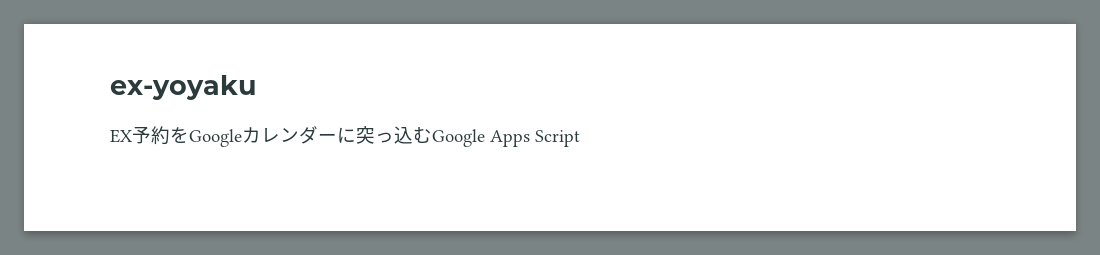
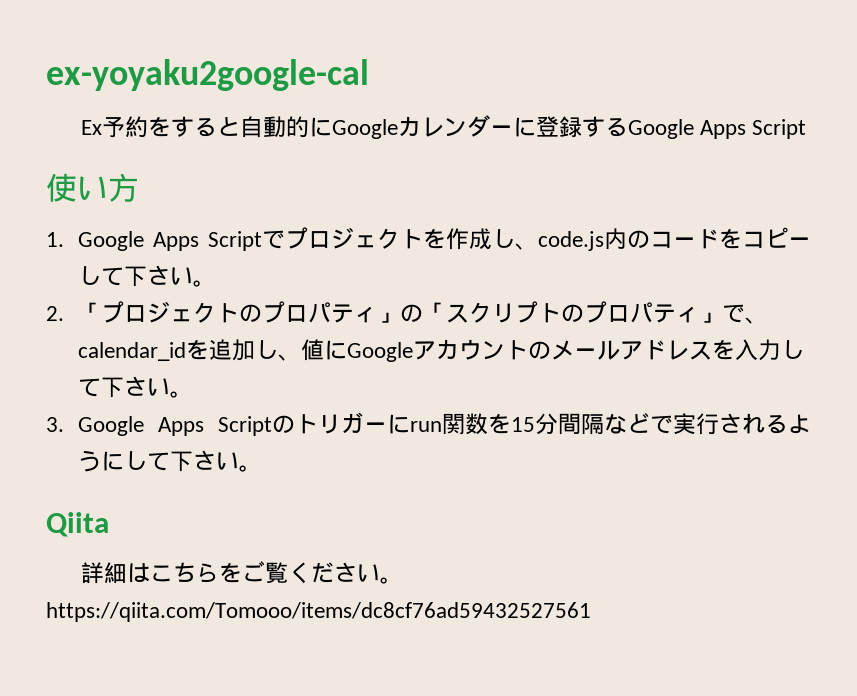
[110,75,257,100] [110,126,189,145] ex-yoyaku // EX予約を -> [46,59,369,91] [80,116,332,138] ex-yoyaku2google-cal // Ex予約をすると自動的に
[356,126,580,147] 突っ込むGoogle Apps Script -> [535,116,807,139] [46,173,139,202] [46,227,811,251] [77,265,216,287] [46,301,768,324] [77,339,804,362] [77,376,193,398] [46,412,811,436] [77,450,262,472] [46,512,109,537] [80,561,403,584] [46,602,591,622] 登録するGoogle Apps Script // 使い方 // 1. Google Apps Scriptでプロジェクトを作成し、code.js内のコードをコピーして下さい。 // 2.「プロジェクトのプロパティ」の「スクリプトのプロパティ」で、calendar_idを追加し、値にGoogleアカウントのメールアドレスを入力して下さい。 // 3. Google Apps Scriptのトリガーにrun関数を15分間隔などで実行されるようにして下さい。 // Qiita // 詳細はこちらをご覧ください。https://qiita.com/Tomooo/items/dc8cf76ad59432527561

